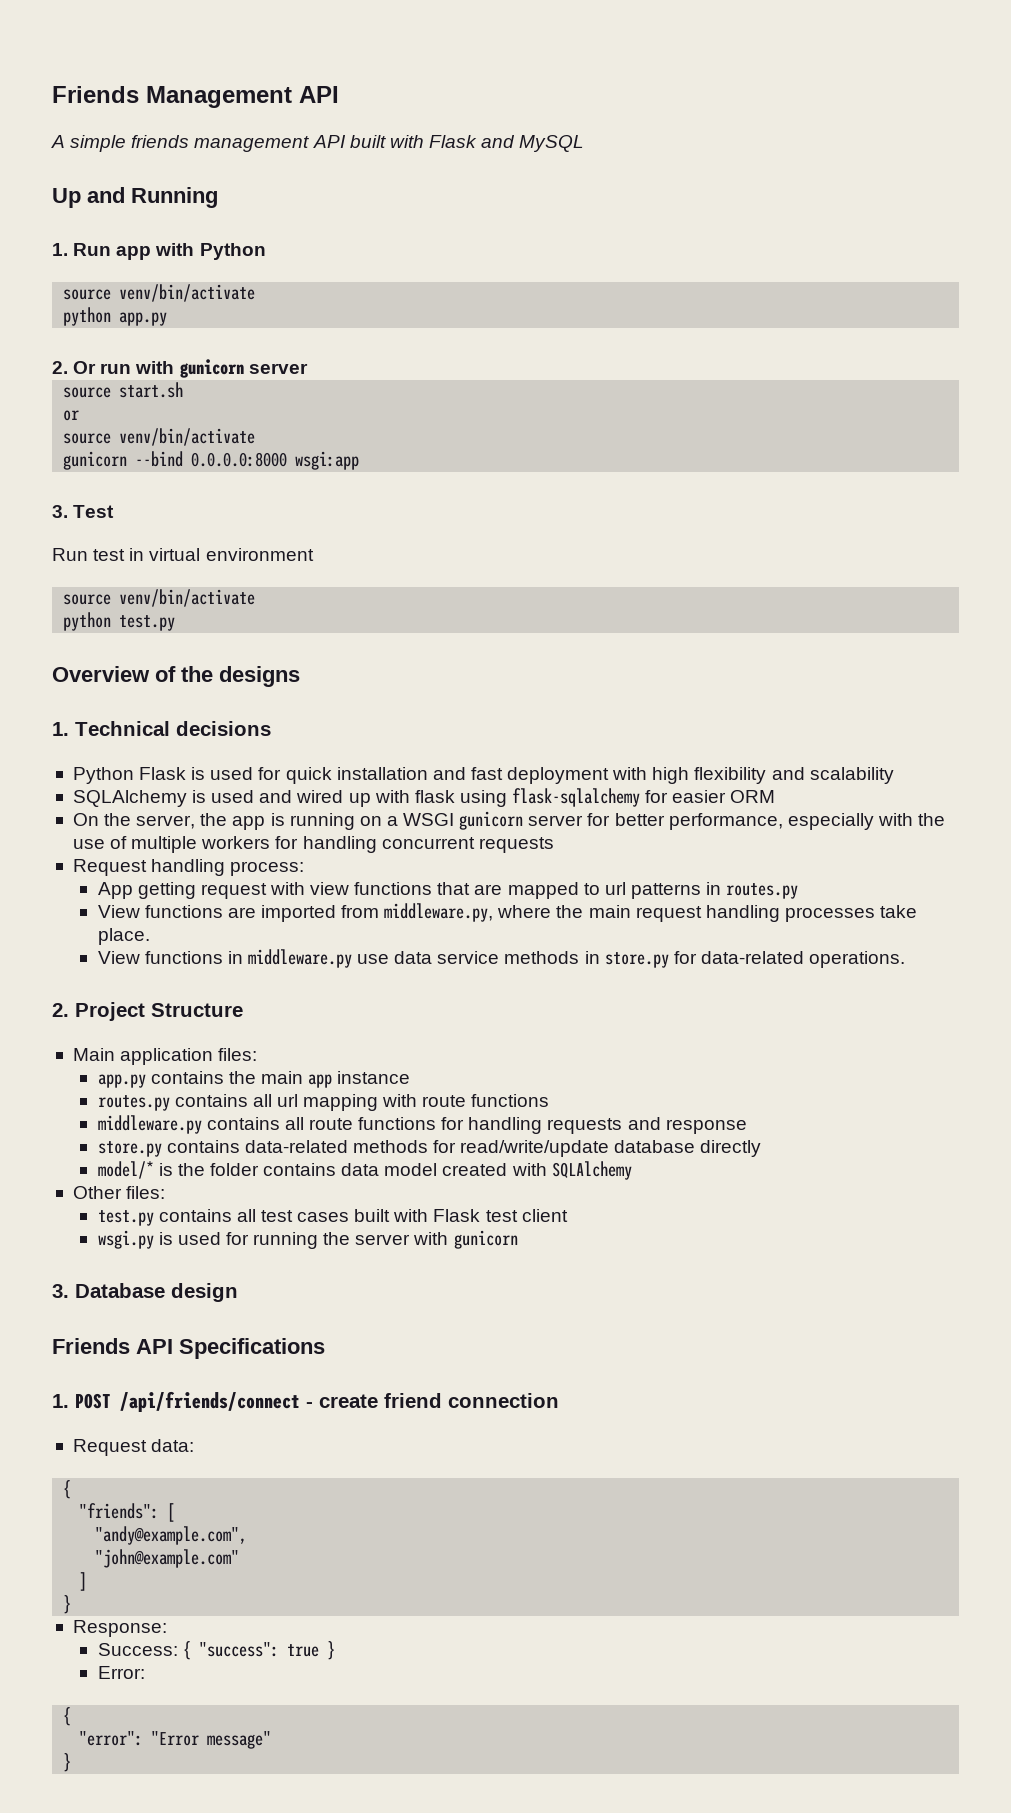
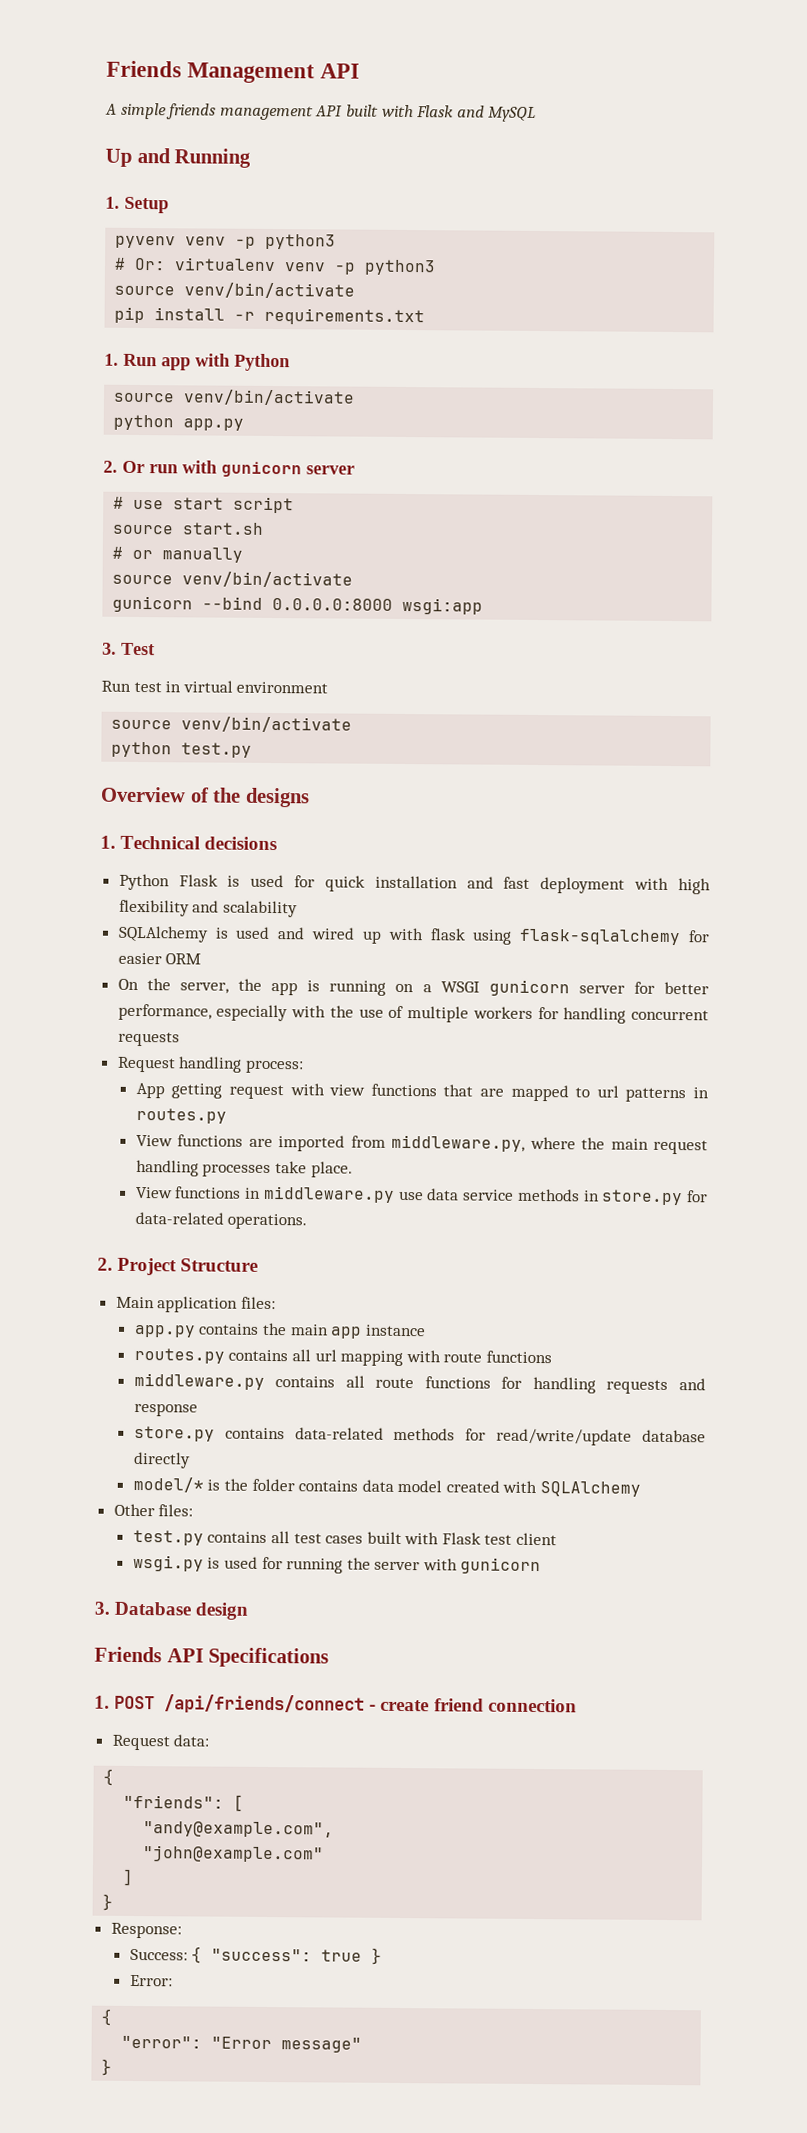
(218, 197) none -> [105,196,169,214] [115,233,337,250] [114,257,437,276] [114,282,356,299] [114,306,426,326] // 1. Setup // pyvenv venv -p python3 // # Or: virtualenv venv -p python3 // source venv/bin/activate // pip install -r requirements.txt
(308, 368) none -> [113,496,295,514] // # use start script
(184, 390) none -> [112,546,124,559] #
(80, 415) none -> [162,547,244,563] manually

